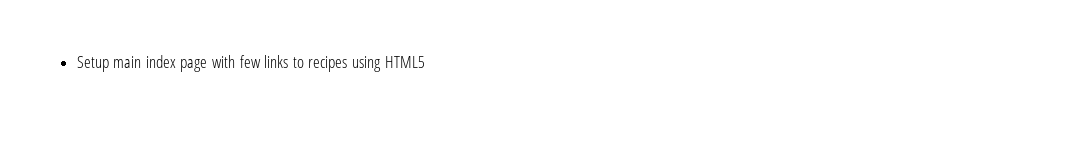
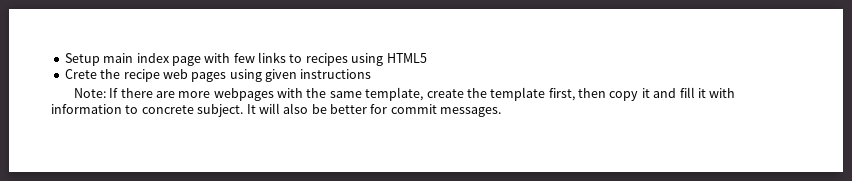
(425, 62) none -> [64,69,372,82] [73,87,736,101] [51,103,502,117] // Crete the recipe web pages using given instructions // Note: If there are more webpages with the same template, create the template first, then copy it and fill it with information to concrete subject. It will also be better for commit messages.

